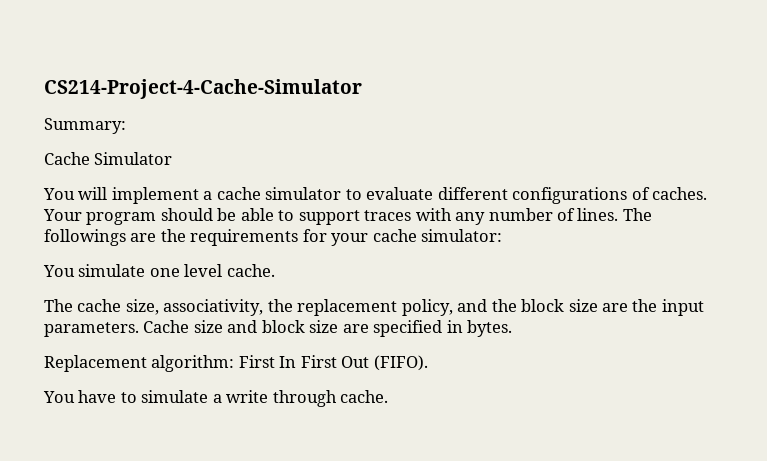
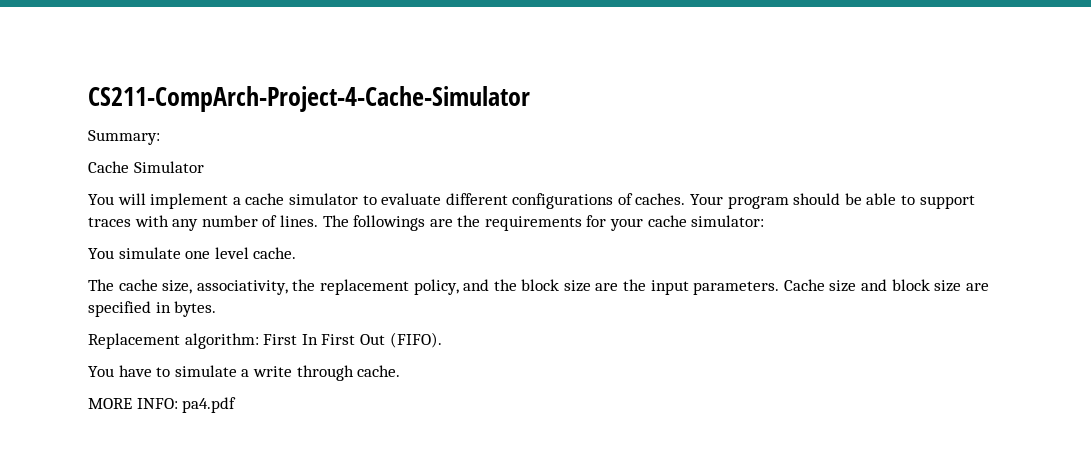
[44,79,362,99] CS214-Project-4-Cache-Simulator -> [88,86,530,112] CS211-CompArch-Project-4-Cache-Simulator
(389, 396) none -> [88,397,237,413] // MORE INFO: pa4.pdf

